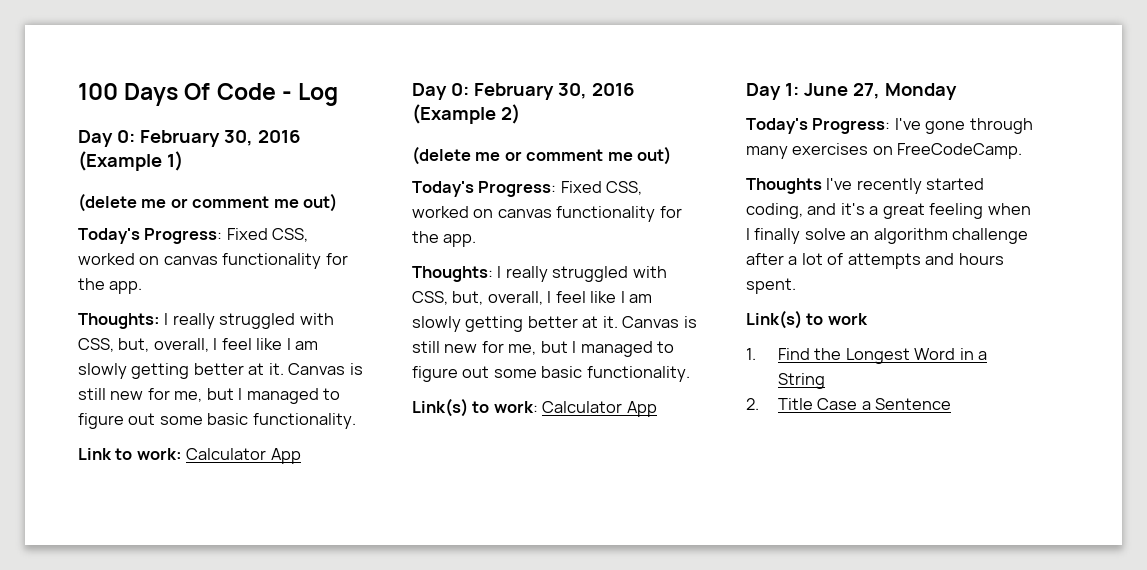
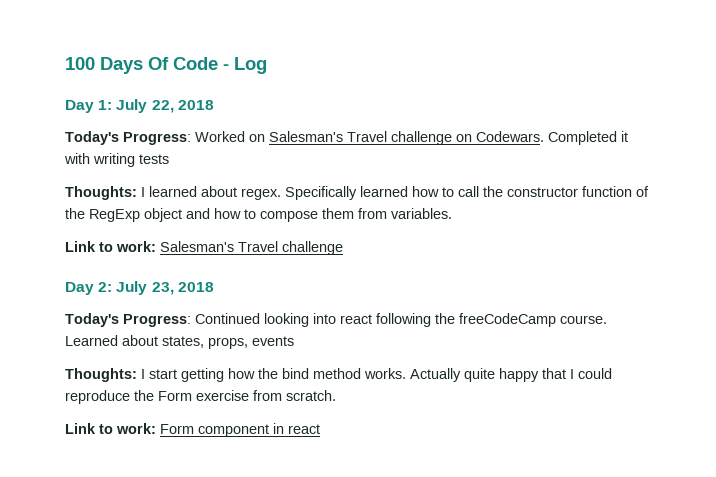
[116,130,301,147] [78,151,183,171] [78,193,338,212] [78,228,309,244] [78,253,348,269] [78,278,143,294] [78,313,334,329] [78,338,319,352] [78,363,363,379] [78,388,341,404] [78,413,356,429] [78,448,301,464] [412,83,635,100] [412,104,520,124] [412,146,672,165] [412,181,643,197] [412,206,682,222] [412,231,477,247] [412,266,667,282] [412,291,653,305] [412,316,697,332] [412,341,675,357] [412,366,690,382] [412,398,657,417] [746,83,957,100] [746,118,1033,134] [746,143,1023,159] [746,178,985,194] [746,203,1031,219] [746,228,1029,244] [746,253,1004,269] [746,278,796,294] [746,310,868,329] [746,348,987,364] [777,373,825,389] [746,398,952,410] 0: February 30, 2016 (Example 1) // (delete me or comment me out) // Today's Progress: Fixed CSS, worked on canvas functionality for the app. // Thoughts: I really struggled with CSS, but, overall, I feel like I am slowly getting better at it. Canvas is still new for me, but I managed to figure out some basic functionality. // Link to work: Calculator App // Day 0: February 30, 2016 (Example 2) // (delete me or comment me out) // Today's Progress: Fixed CSS, worked on canvas functionality for the app. // Thoughts: I really struggled with CSS, but, overall, I feel like I am slowly getting better at it. Canvas is still new for me, but I managed to figure out some basic functionality. // Link(s) to work: Calculator App // Day 1: June 27, Monday // Today's Progress: I've gone through many exercises on FreeCodeCamp. // Thoughts I've recently started coding, and it's a great feeling when I finally solve an algorithm challenge after a lot of attempts and hours spent. // Link(s) to work // 1. Find the Longest Word in a String // 2. Title Case a Sentence -> [98,99,214,113] [65,131,628,145] [64,153,169,167] [65,186,649,200] [65,208,452,222] [65,241,343,255] [65,281,214,295] [65,313,607,327] [65,335,294,349] [65,368,612,382] [65,390,336,404] [65,423,320,437] 1: July 22, 2018 // Today's Progress: Worked on Salesman's Travel challenge on Codewars. Completed it with writing tests // Thoughts: I learned about regex. Specifically learned how to call the constructor function of the RegExp object and how to compose them from variables. // Link to work: Salesman's Travel challenge // Day 2: July 23, 2018 // Today's Progress: Continued looking into react following the freeCodeCamp course. Learned about states, props, events // Thoughts: I start getting how the bind method works. Actually quite happy that I could reproduce the Form exercise from scratch. // Link to work: Form component in react

